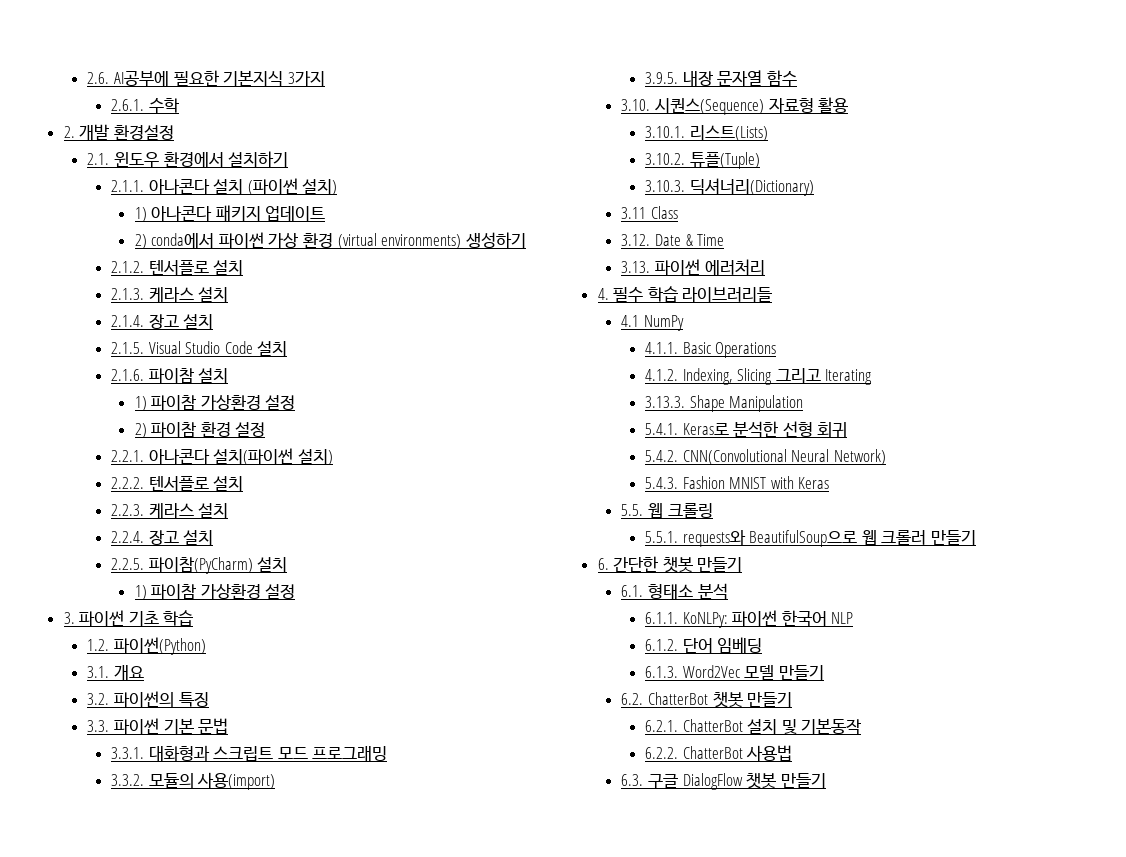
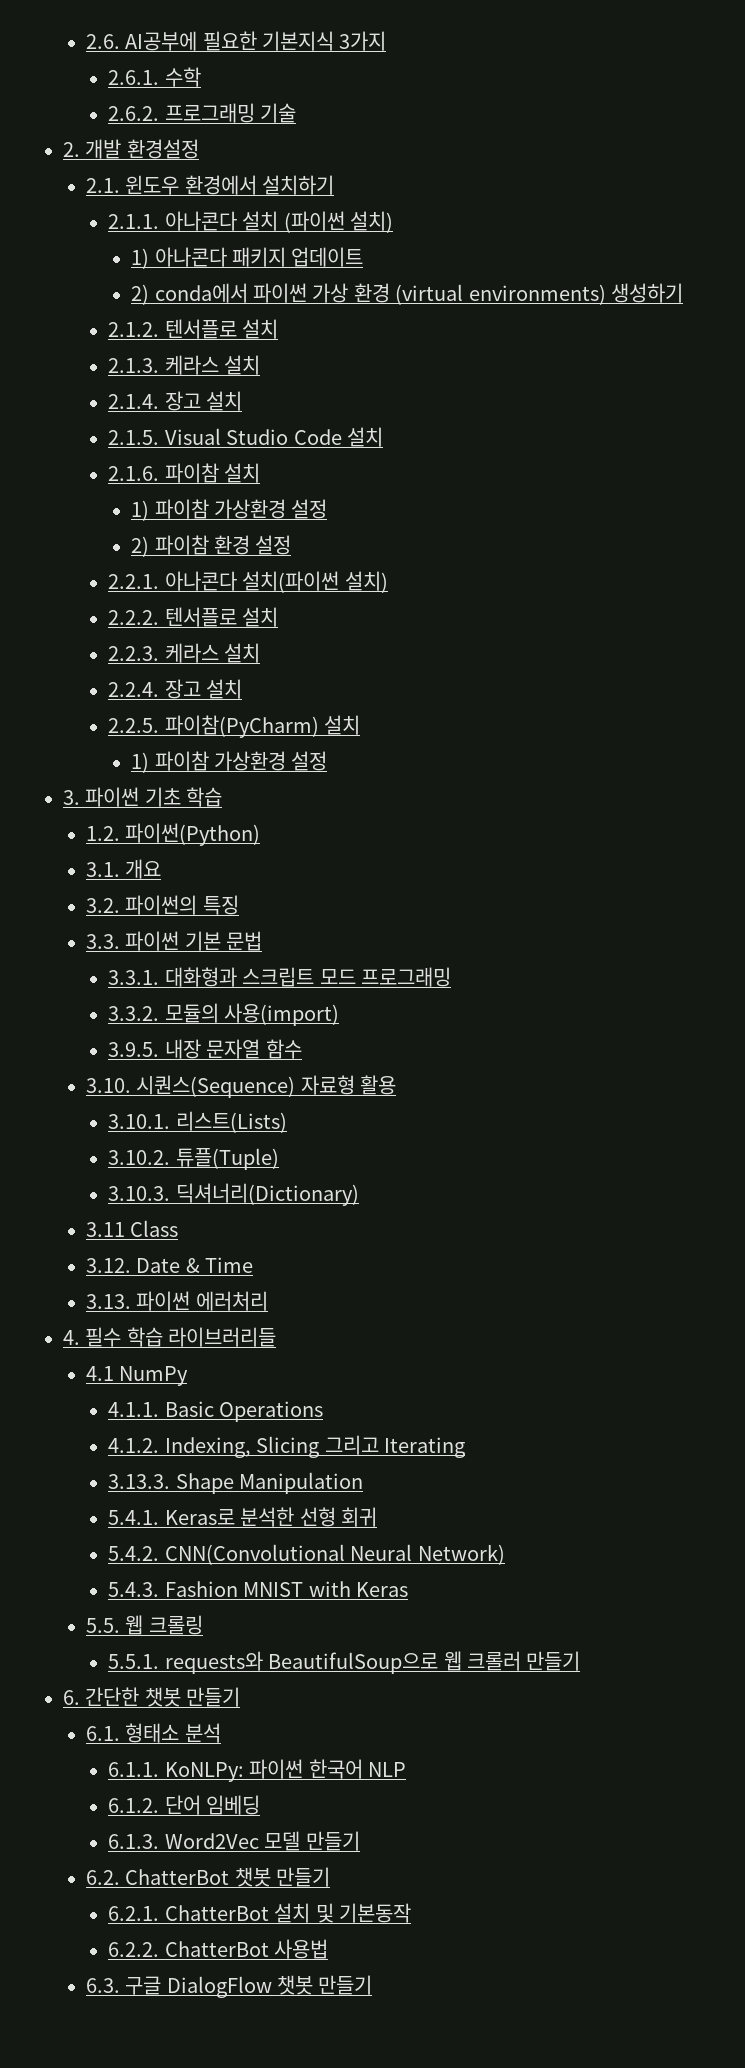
(179, 106) none -> [108,103,297,123] // 2.6.2. 프로그래밍 기술

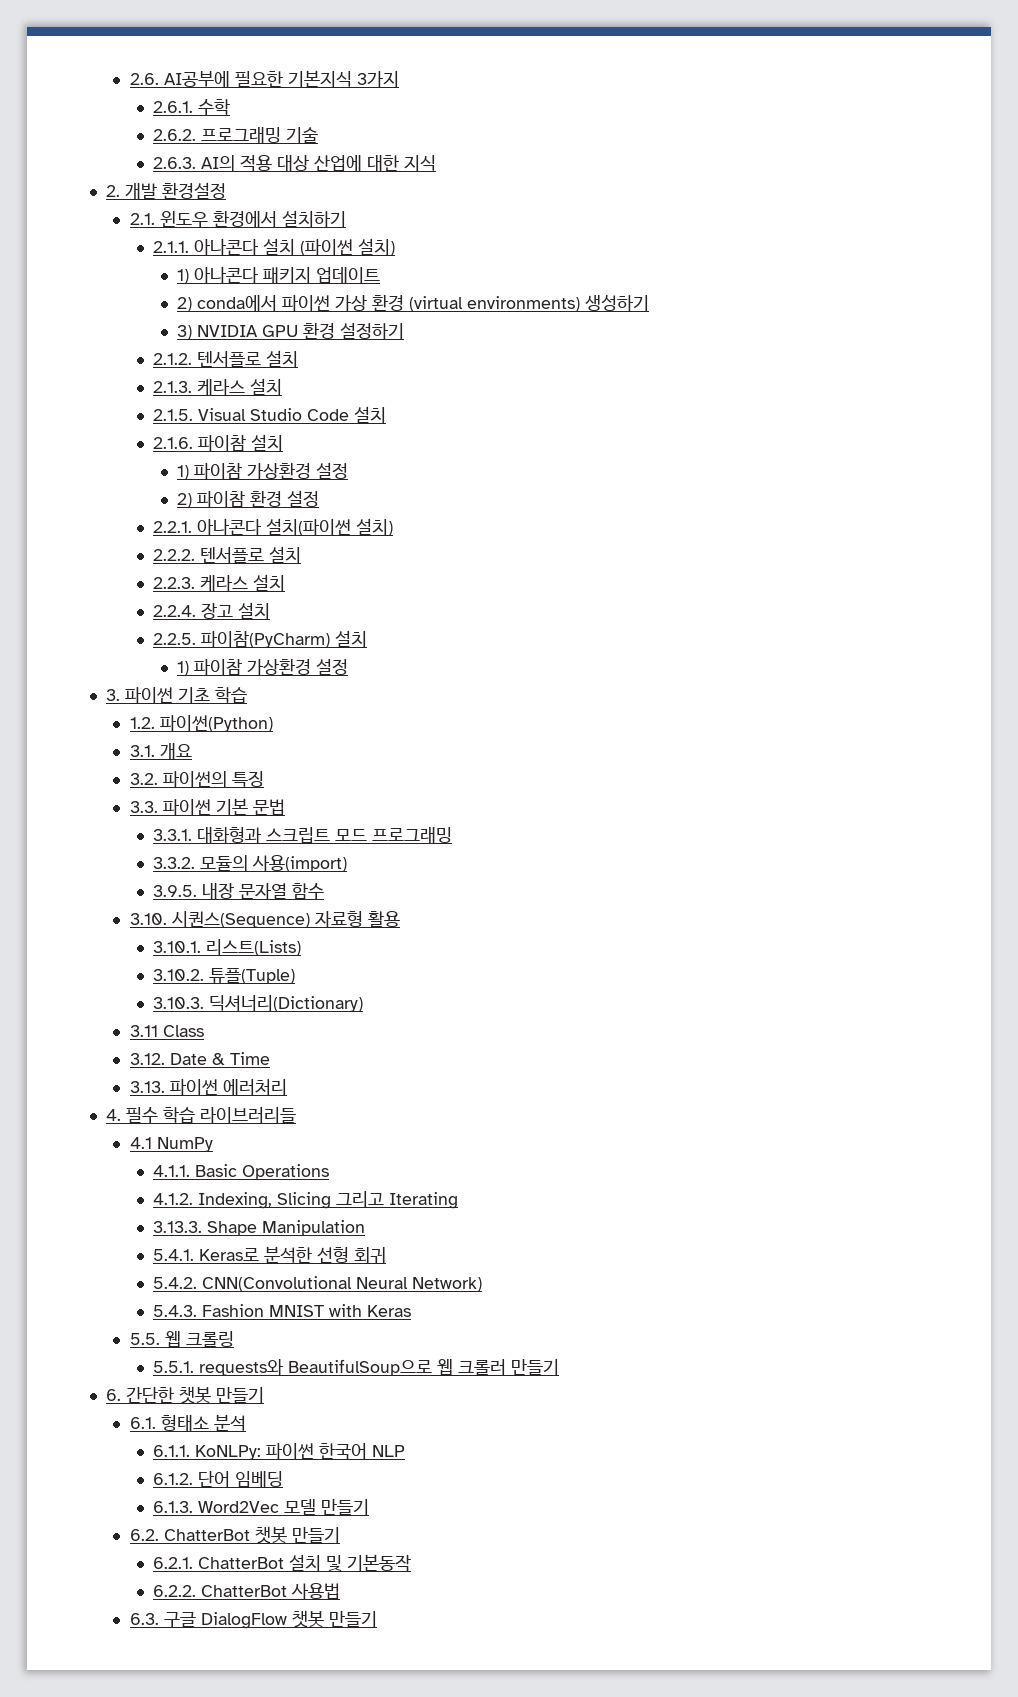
(297, 113) none -> [153,155,437,172] // 2.6.3. AI의 적용 대상 산업에 대한 지식
(684, 293) none -> [176,322,404,340] // 3) NVIDIA GPU 환경 설정하기
[108,391,243,411] // 2.1.4. 장고 설치 -> (283, 386) none

